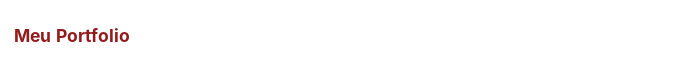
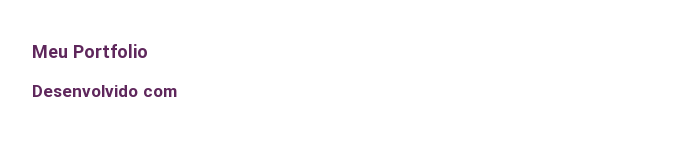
(130, 35) none -> [32,85,177,97] // Desenvolvido com

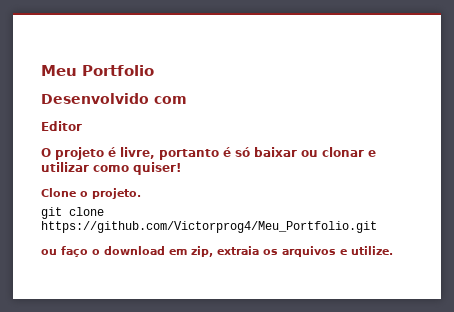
(177, 92) none -> [41,121,82,131] [41,147,376,160] [41,162,181,175] [41,188,141,199] [41,207,104,219] [41,221,377,233] [41,246,393,257] // Editor // O projeto é livre, portanto é só baixar ou clonar e utilizar como quiser! // Clone o projeto. // git clone https://github.com/Victorprog4/Meu_Portfolio.git // ou faço o download em zip, extraia os arquivos e utilize.

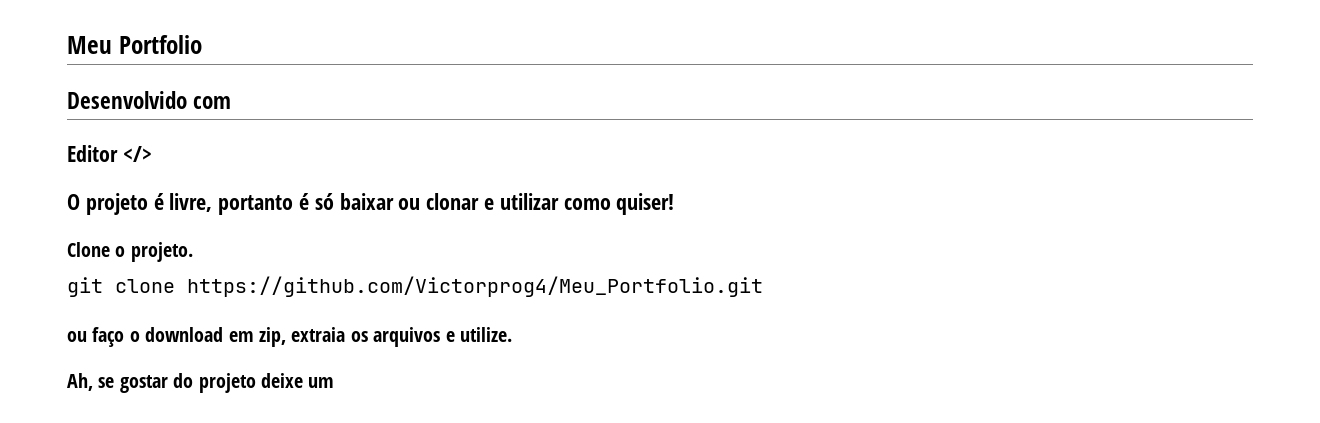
(82, 126) none -> [122,146,152,162] </>
(393, 250) none -> [67,373,335,393] // Ah, se gostar do projeto deixe um

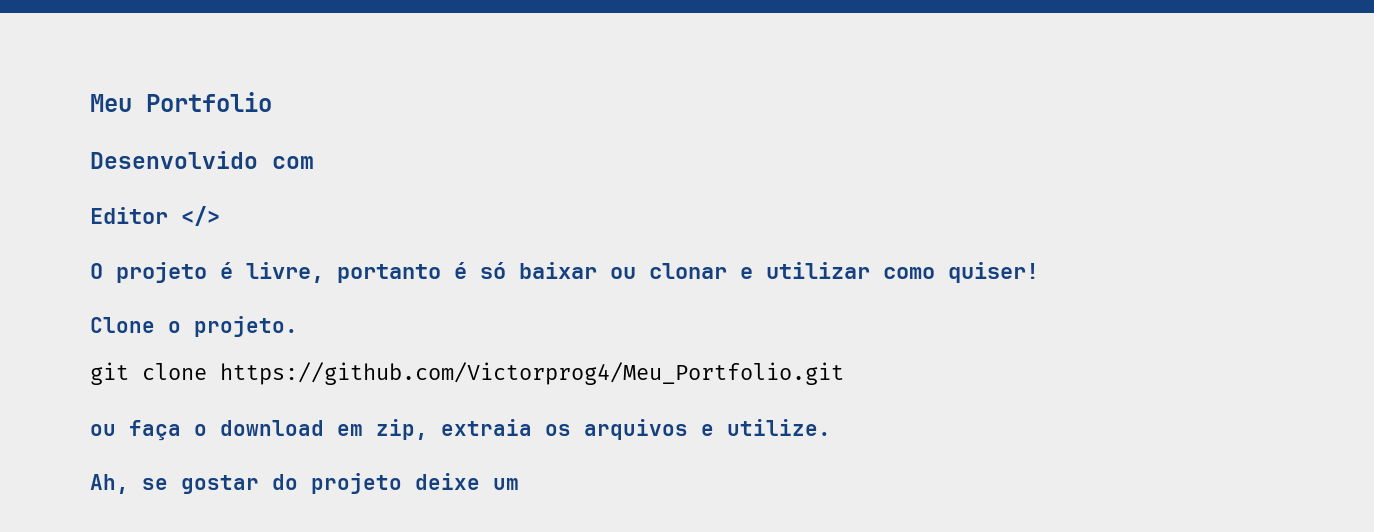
[92,327,125,347] faço -> [129,420,181,441] faça

